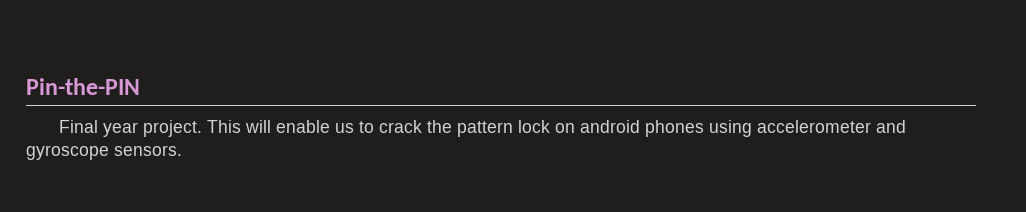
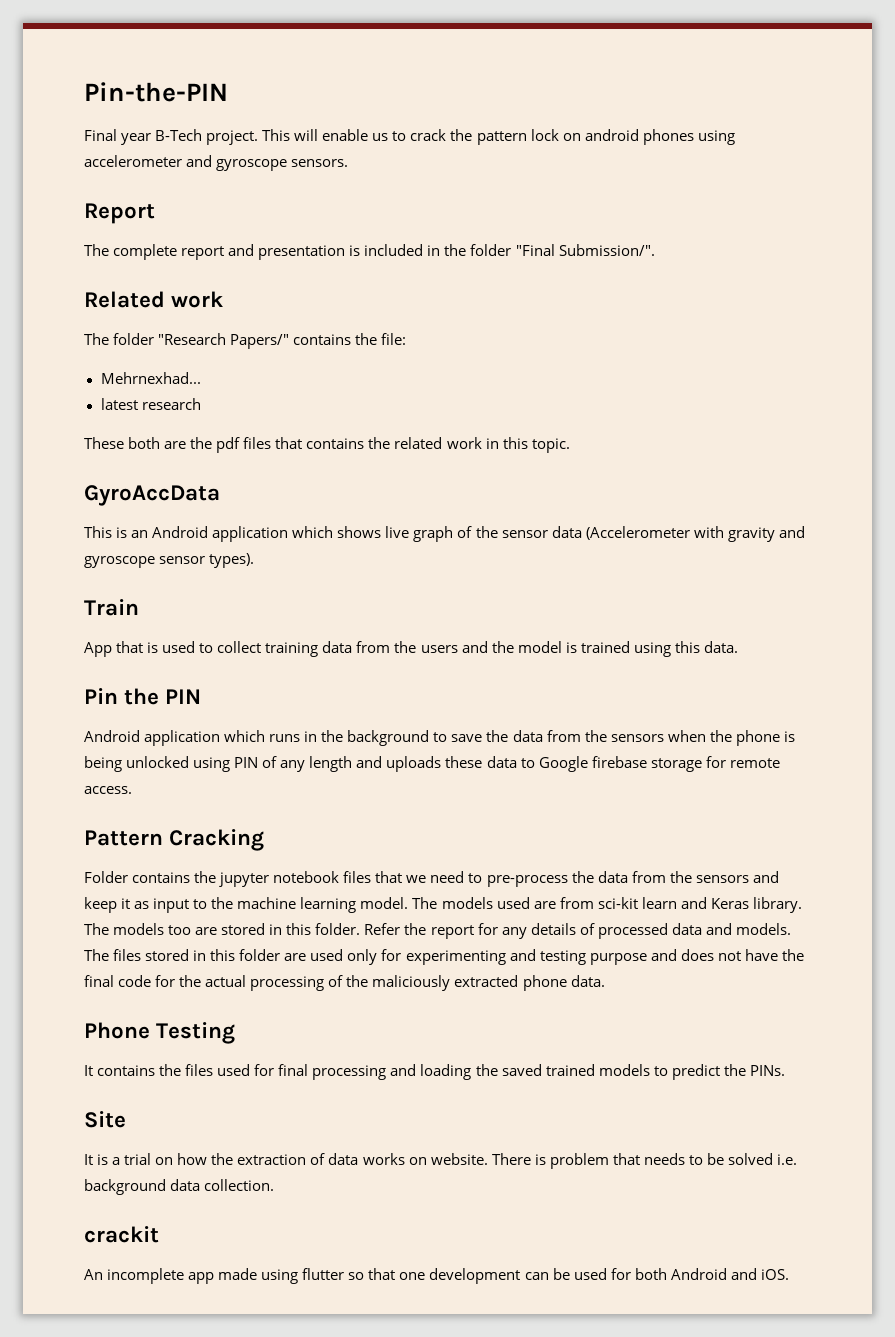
(139, 129) none -> [155,129,203,141] B-Tech
(182, 150) none -> [84,203,155,224] [84,244,655,260] [84,291,224,308] [84,333,407,349] [100,372,201,384] [100,398,201,410] [84,437,570,453] [84,485,220,506] [84,526,805,542] [84,553,255,568] [84,599,139,616] [84,641,738,657] [84,688,202,705] [84,730,795,746] [84,756,780,772] [84,786,132,794] [84,829,265,851] [84,871,779,887] [84,897,802,913] [84,923,791,939] [84,949,804,965] [84,975,605,991] [84,1022,236,1044] [84,1064,785,1080] [84,1111,126,1128] [84,1153,798,1169] [84,1179,275,1195] [84,1226,159,1243] [84,1268,789,1284] // Report // The complete report and presentation is included in the folder "Final Submission/". // Related work // The folder "Research Papers/" contains the file: // Mehrnexhad... // latest research // These both are the pdf files that contains the related work in this topic. // GyroAccData // This is an Android application which shows live graph of the sensor data (Accelerometer with gravity and gyroscope sensor types). // Train // App that is used to collect training data from the users and the model is trained using this data. // Pin the PIN // Android application which runs in the background to save the data from the sensors when the phone is being unlocked using PIN of any length and uploads these data to Google firebase storage for remote access. // Pattern Cracking // Folder contains the jupyter notebook files that we need to pre-process the data from the sensors and keep it as input to the machine learning model. The models used are from sci-kit learn and Keras library. The models too are stored in this folder. Refer the report for any details of processed data and models. The files stored in this folder are used only for experimenting and testing purpose and does not have the final code for the actual processing of the maliciously extracted phone data. // Phone Testing // It contains the files used for final processing and loading the saved trained models to predict the PINs. // Site // It is a trial on how the extraction of data works on website. There is problem that needs to be solved i.e. background data collection. // crackit // An incomplete app made using flutter so that one development can be used for both Android and iOS.

